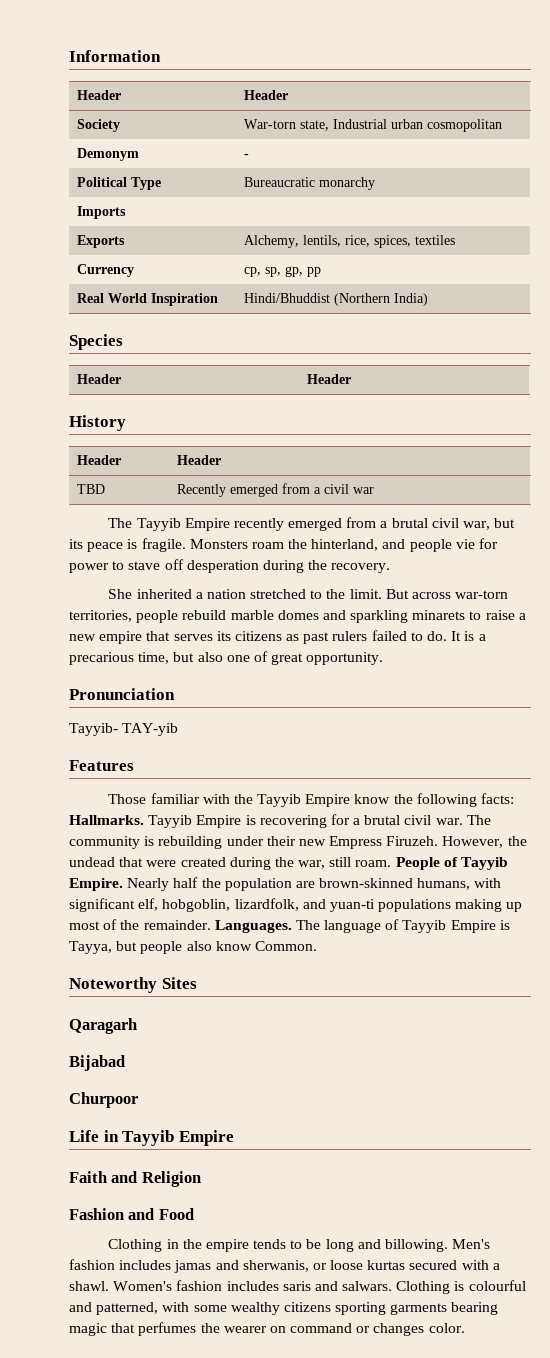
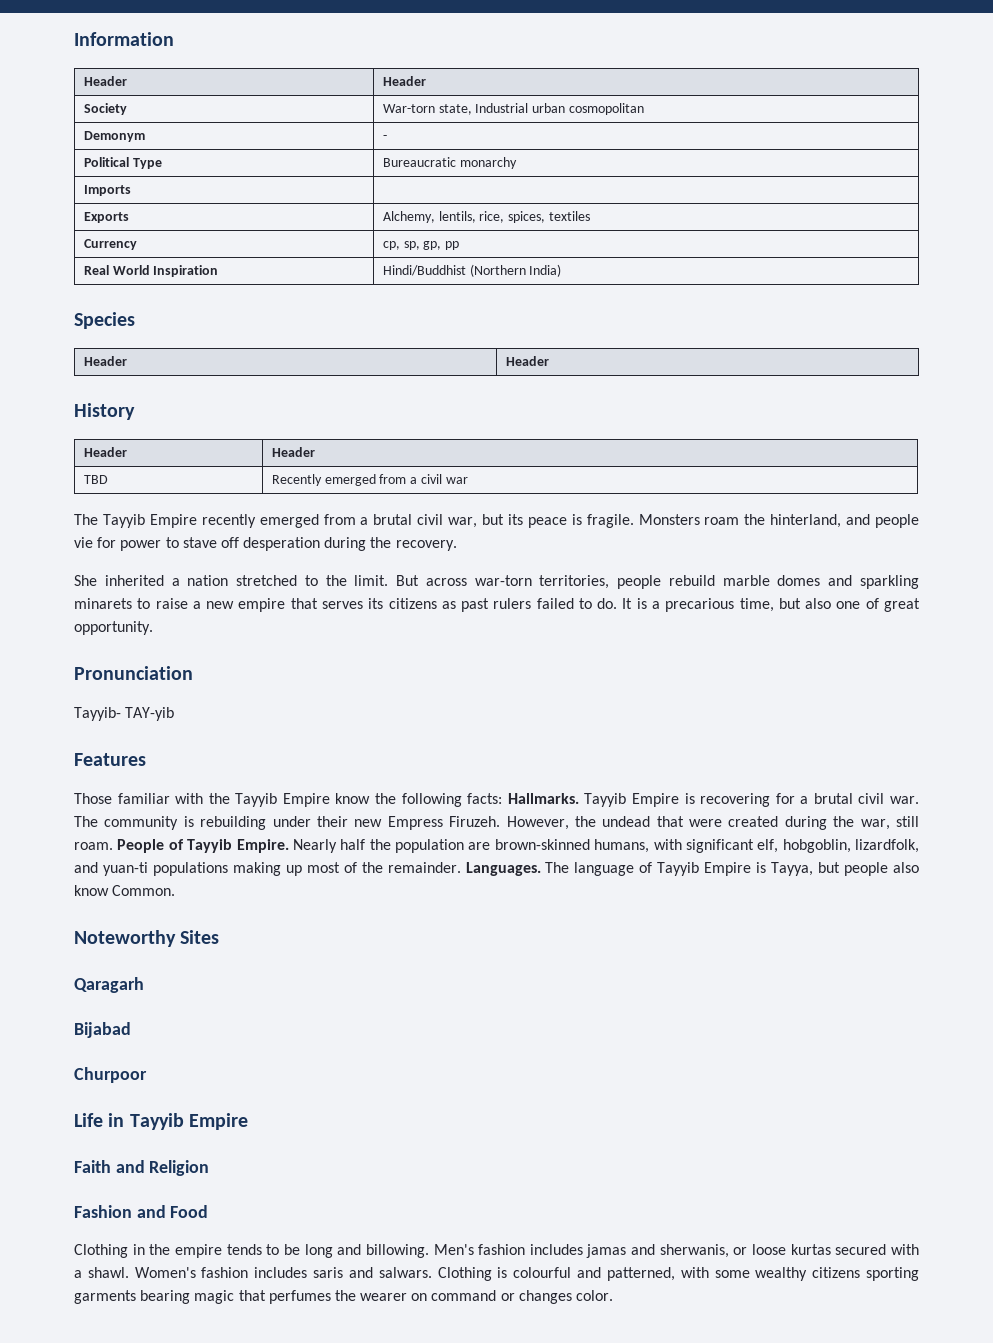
[243,293,330,303] Hindi/Bhuddist -> [382,265,466,276] Hindi/Buddhist

